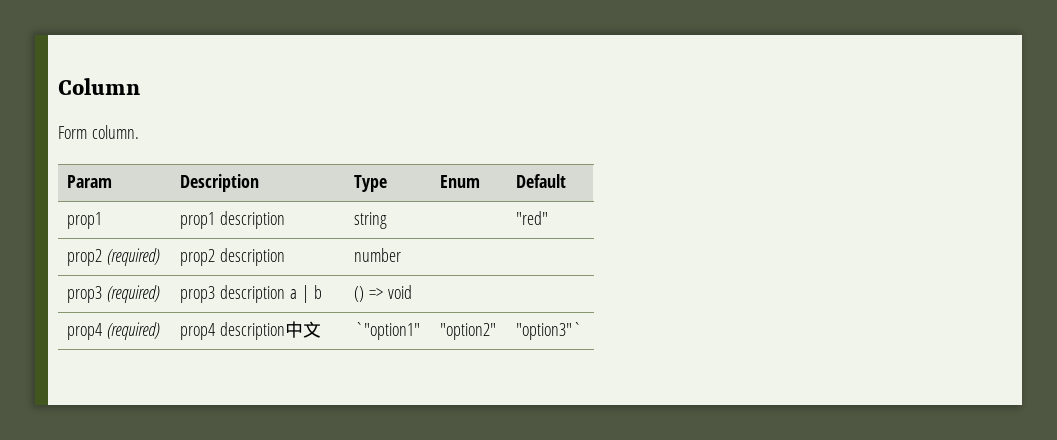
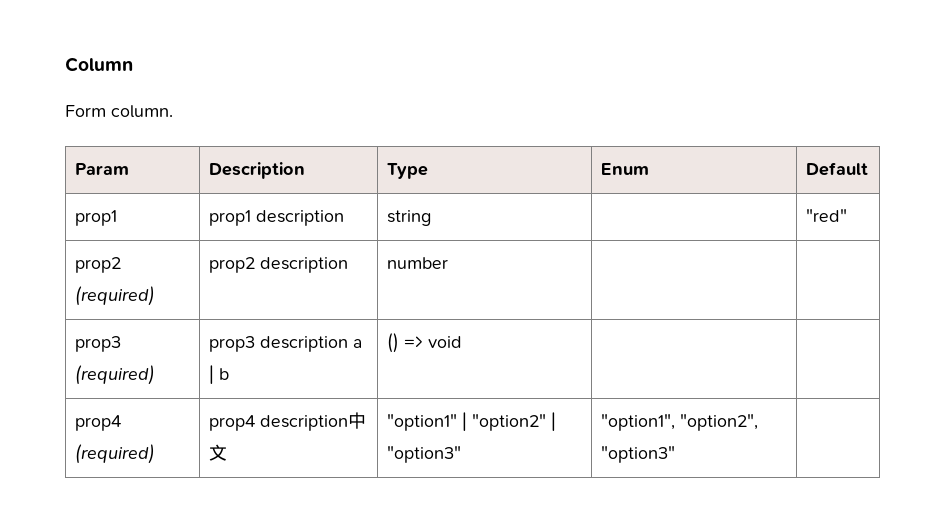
[354,322,421,340] [440,323,497,340] [516,322,583,340] `"option1" | "option2" | "option3"` -> [386,412,556,431] [386,446,461,463] [600,414,758,431] [600,446,675,463] "option1" | "option2" | "option3" | "option1", "option2", "option3" |

